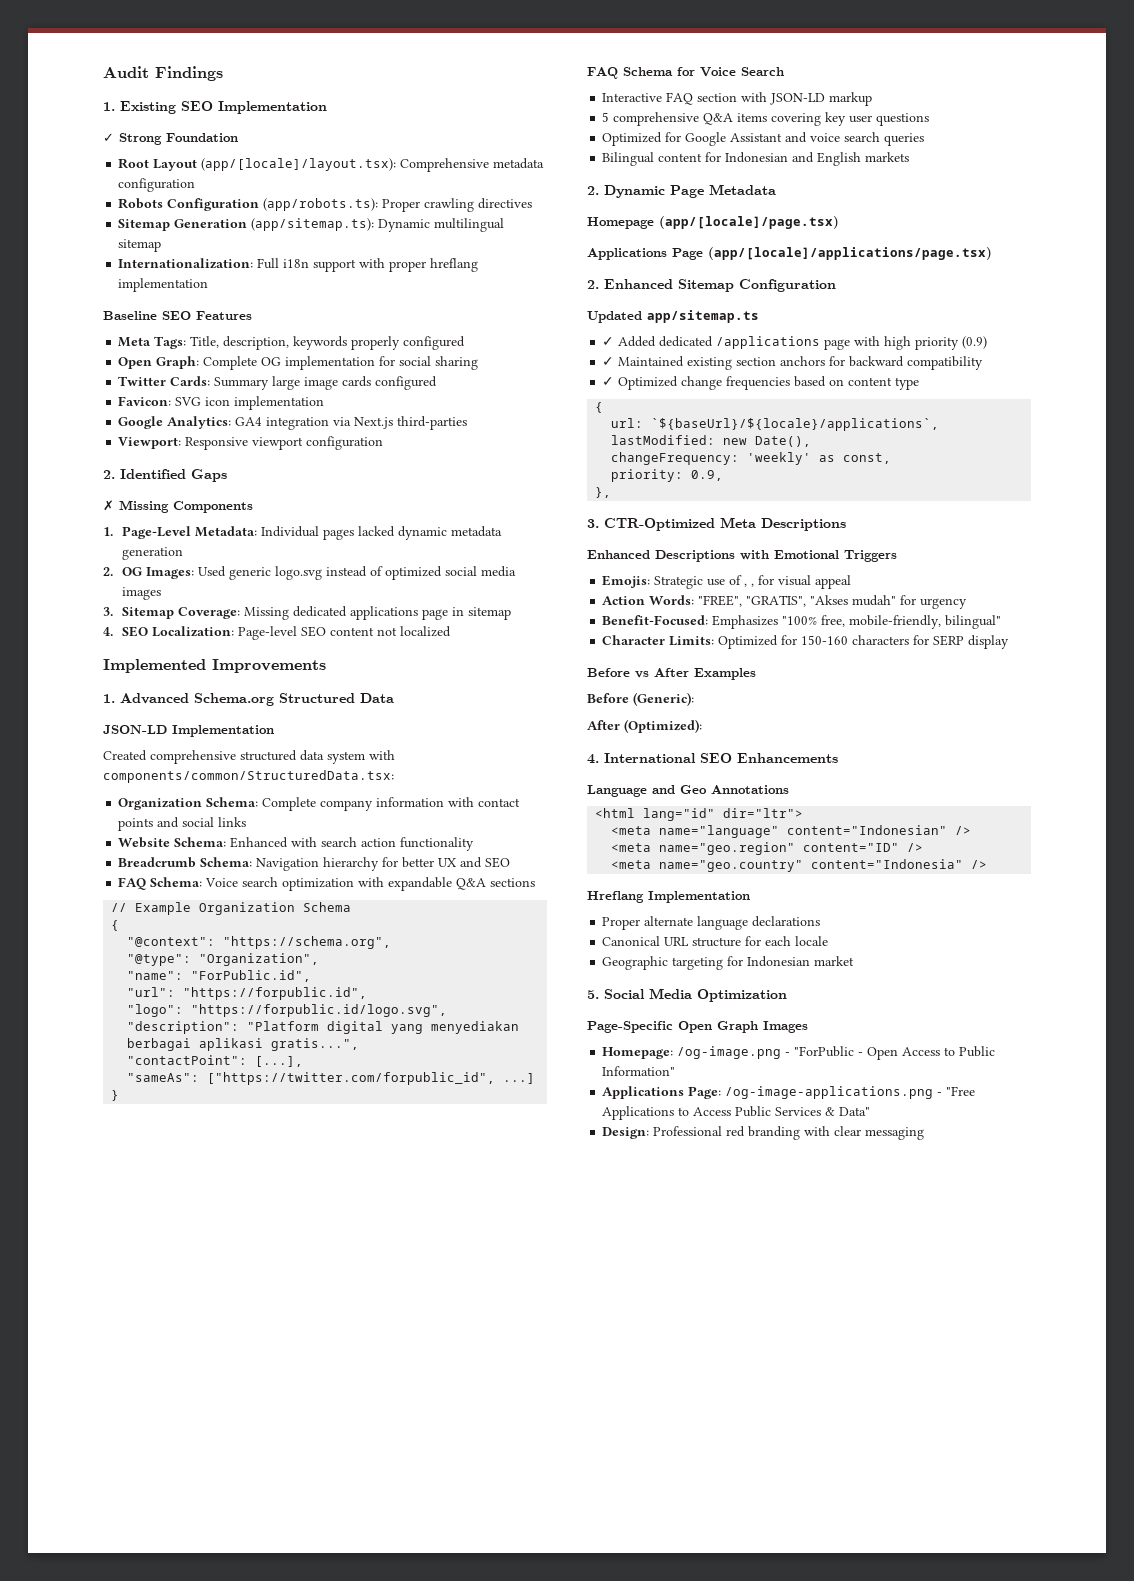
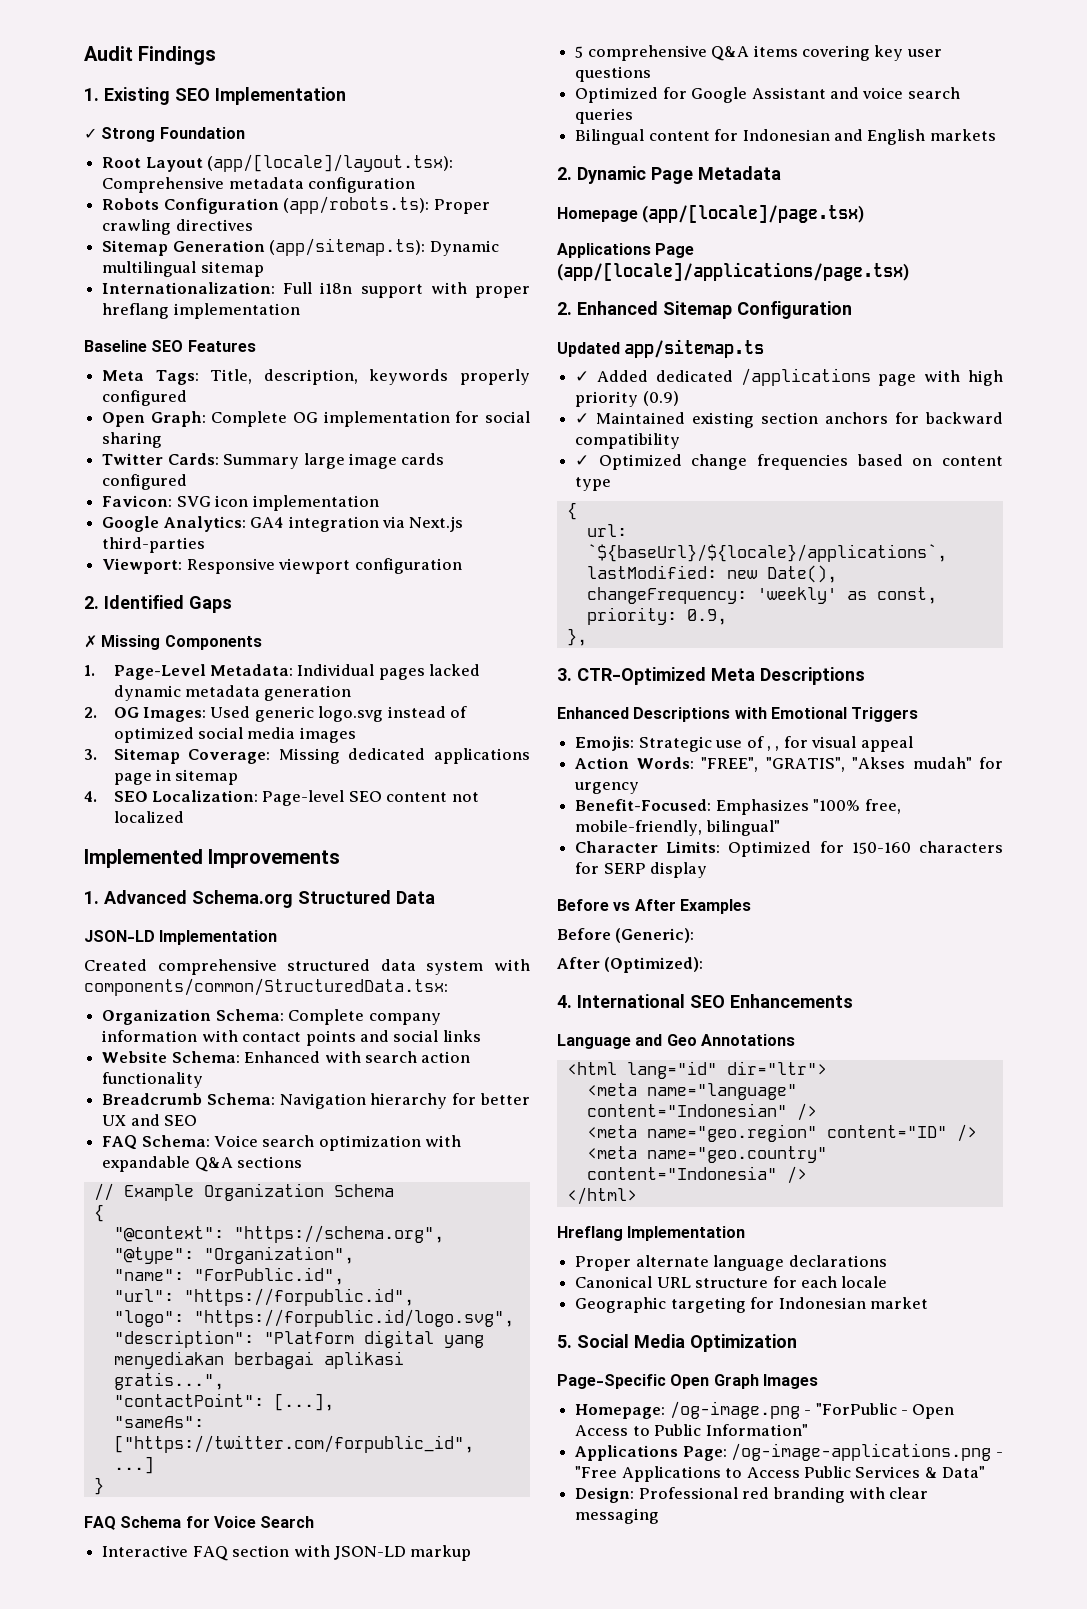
(988, 864) none -> [566,1187,637,1205] // </html>

